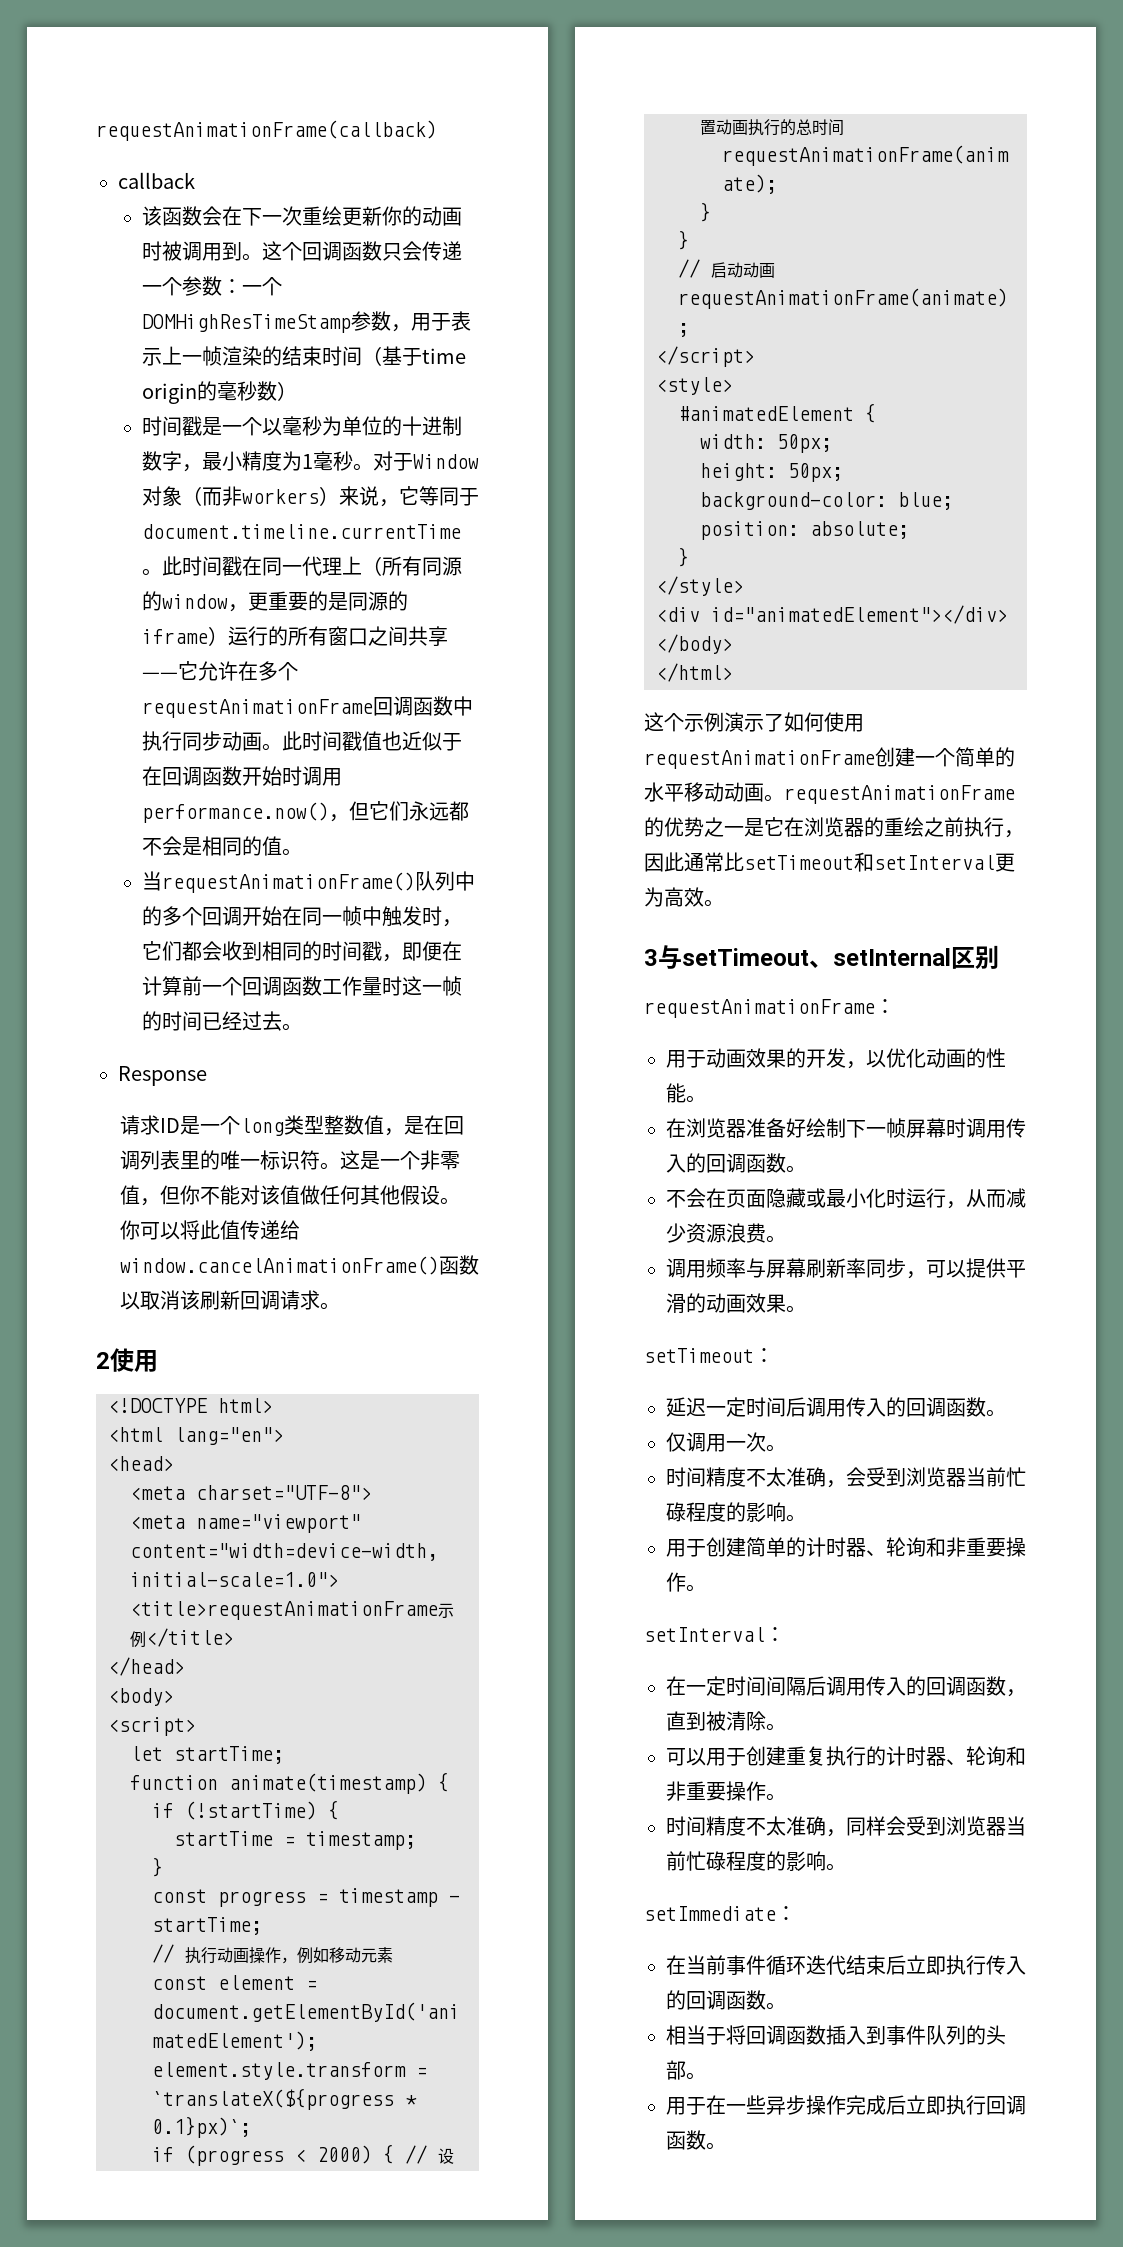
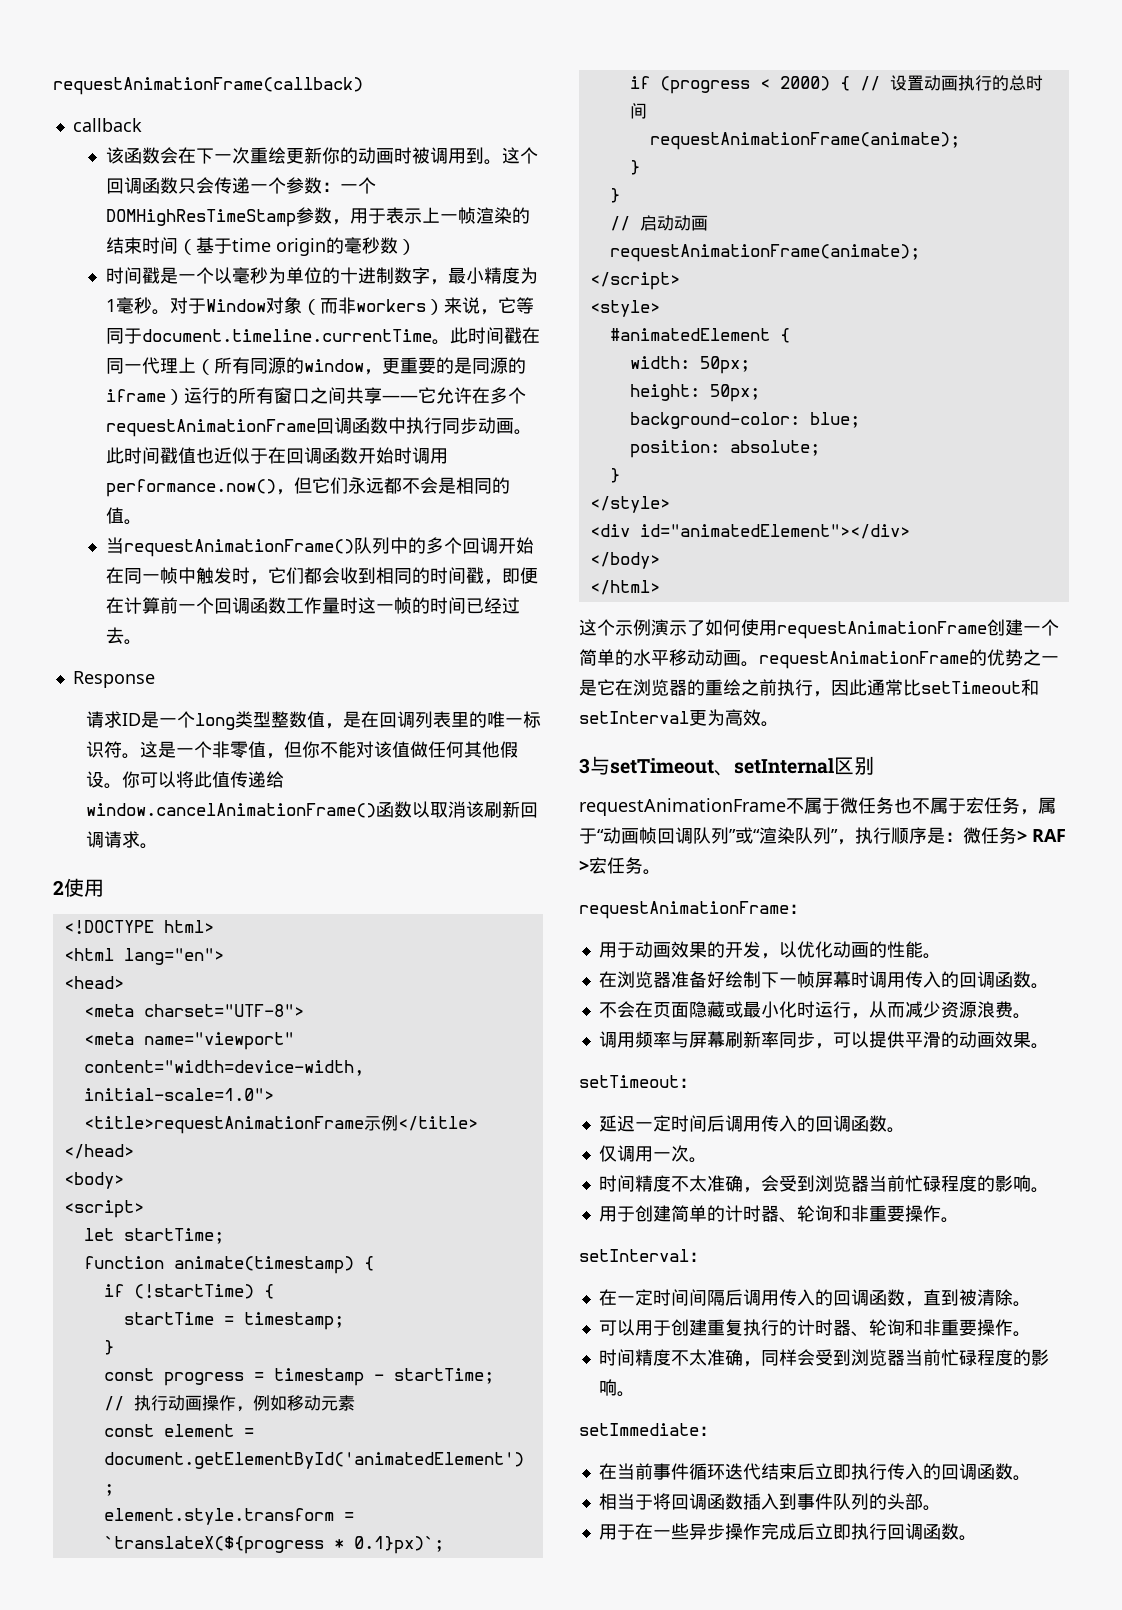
(999, 957) none -> [579,797,1056,816] [579,827,1066,845] [579,857,661,875] // requestAnimationFrame不属于微任务也不属于宏任务，属于“动画帧回调队列”或“渲染队列”，执行顺序是：微任务> RAF >宏任务。

